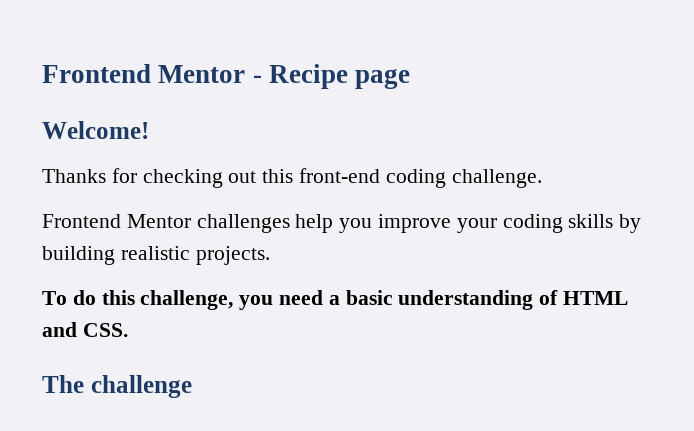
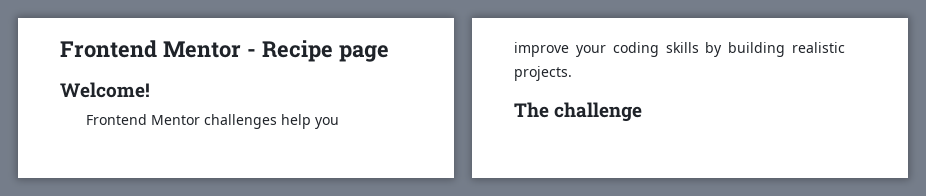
[42,168,542,188] // Thanks for checking out this front-end coding challenge. -> (150, 90) none
[42,290,629,310] [42,322,128,337] // To do this challenge, you need a basic understanding of HTML and CSS. -> (572, 73) none

